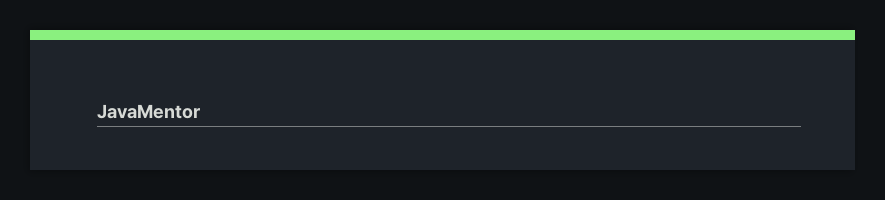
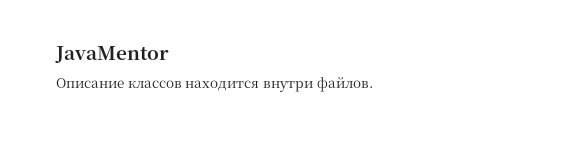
(200, 111) none -> [56,77,373,92] // Описание классов находится внутри файлов.

